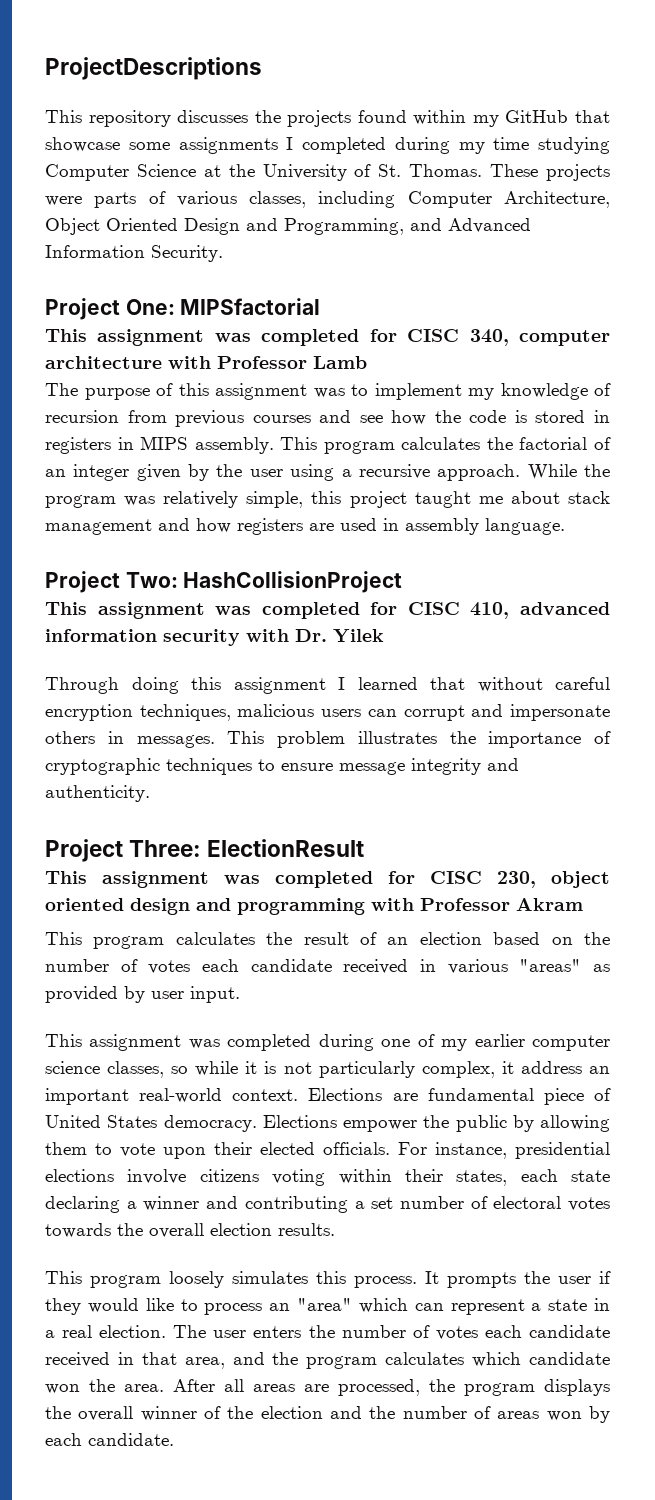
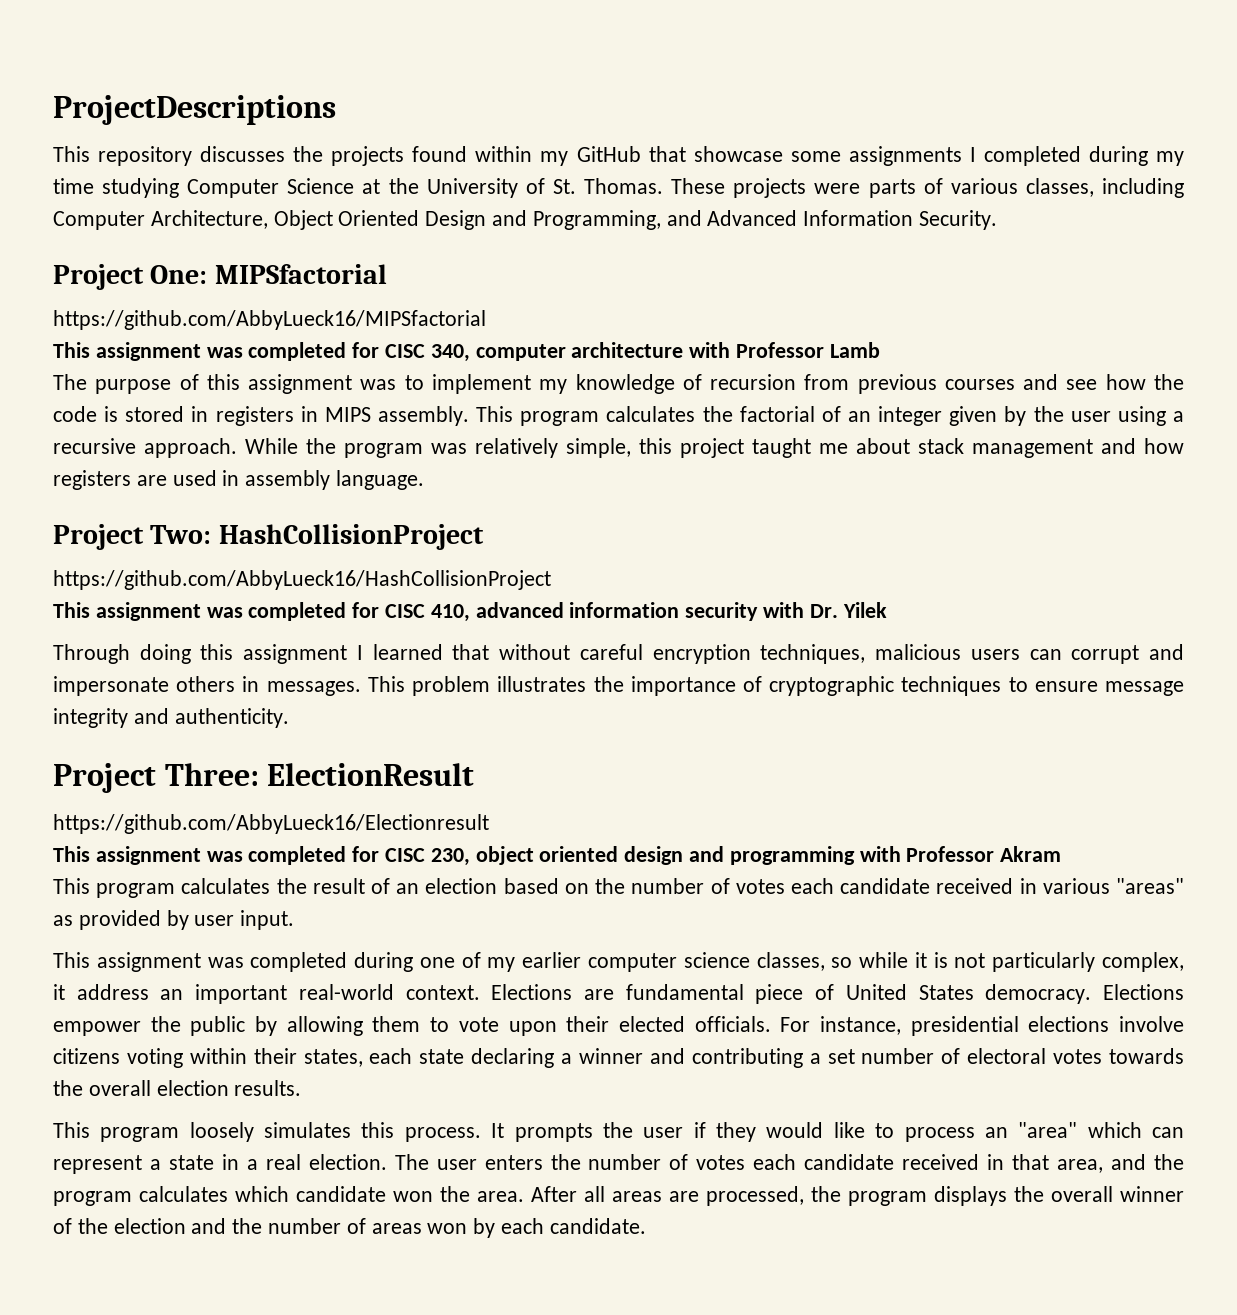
(321, 306) none -> [53,310,486,330] // https://github.com/AbbyLueck16/MIPSfactorial
(403, 582) none -> [53,570,551,590] // https://github.com/AbbyLueck16/HashCollisionProject
(365, 848) none -> [53,814,489,834] // https://github.com/AbbyLueck16/Electionresult

